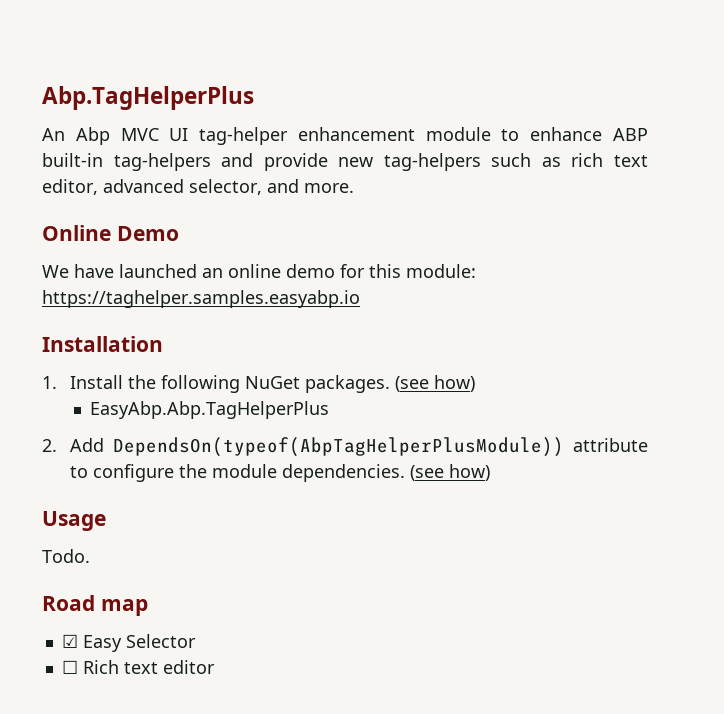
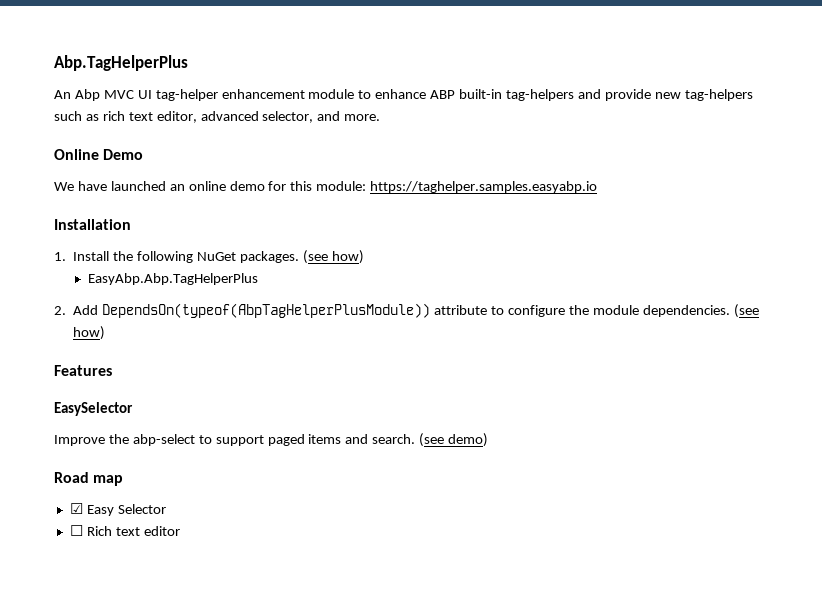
[42,511,106,531] [42,549,90,563] Usage // Todo. -> [54,365,112,376] [54,402,133,416] [54,433,489,447] Features // EasySelector // Improve the abp-select to support paged items and search. (see demo)

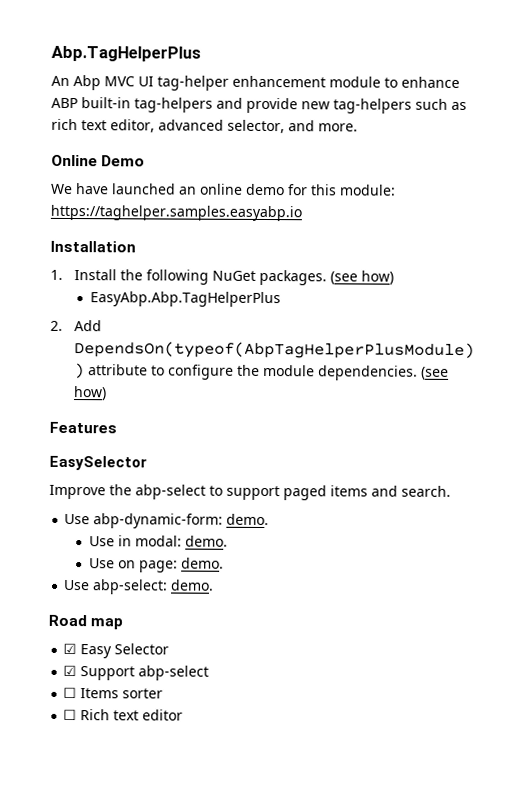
[419,433,489,447] (see demo) -> [64,513,270,529] [88,535,228,547] [88,557,224,573] [64,579,215,595] // Use abp-dynamic-form: demo. // Use in modal: demo. // Use on page: demo. // Use abp-select: demo.
(166, 509) none -> [63,664,210,681] [63,686,164,699] // ☑ Support abp-select // ☐ Items sorter

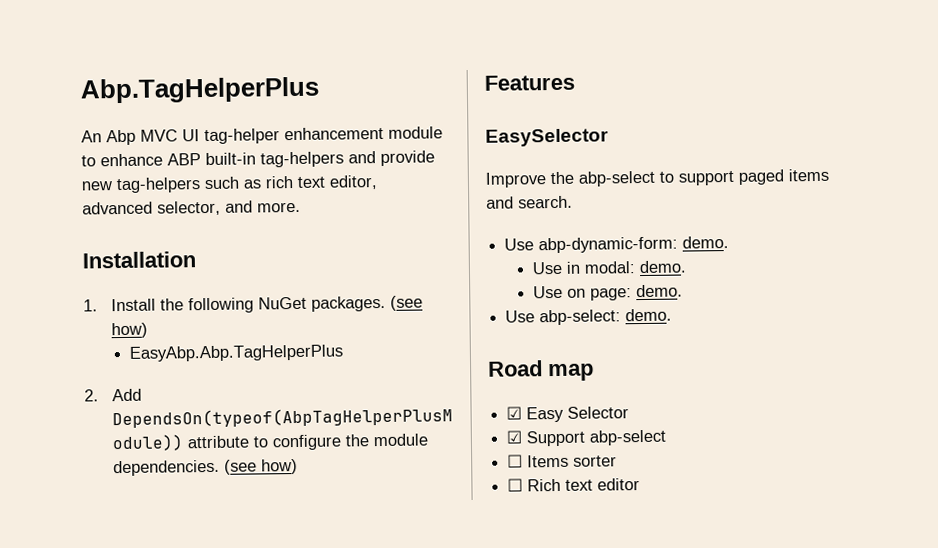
[51,154,146,167] [51,183,396,196] [50,204,302,222] // Online Demo // We have launched an online demo for this module: https://taghelper.samples.easyabp.io -> (301, 207) none

